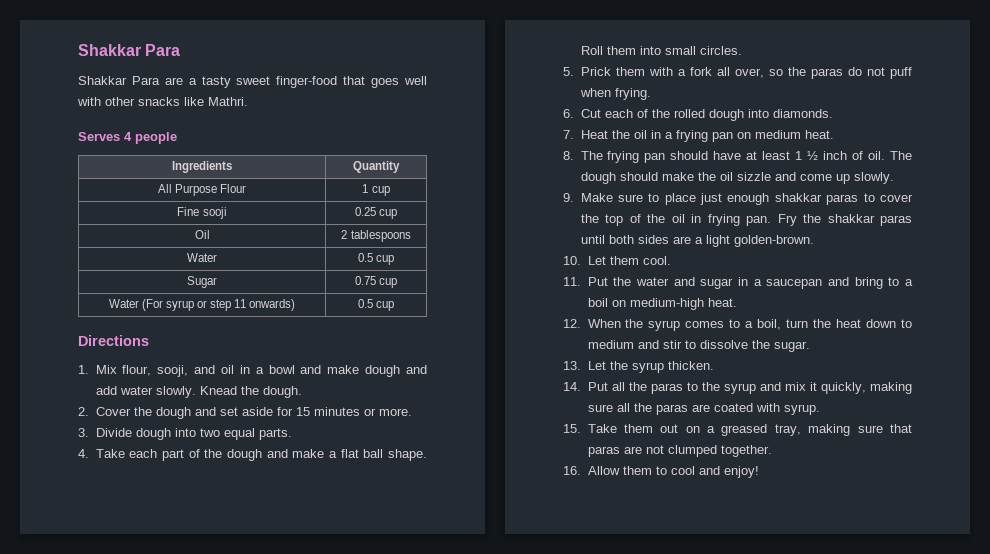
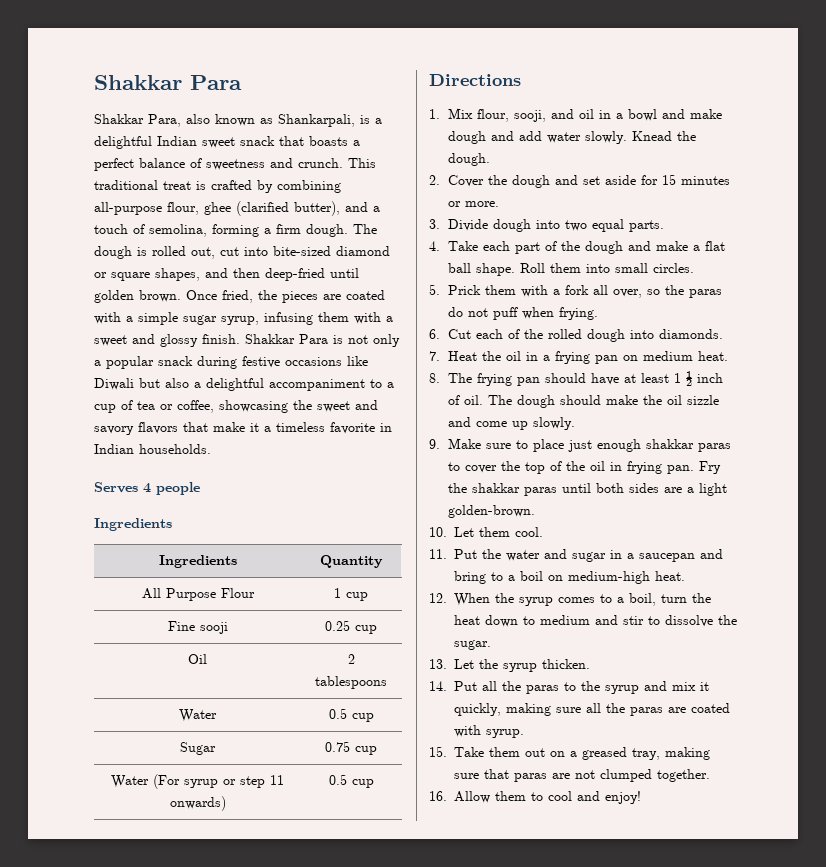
[131,76,428,88] [77,97,248,106] Para are a tasty sweet finger-food that goes well with other snacks like Mathri. -> [148,114,382,127] [94,136,360,149] [94,158,376,171] [94,180,341,193] [94,201,380,216] [94,224,377,237] [94,246,390,259] [94,268,359,281] [94,290,385,303] [94,312,393,325] [94,334,400,347] [94,356,368,369] [94,378,394,391] [94,400,378,413] [94,422,392,435] [94,444,211,454] Para, also known as Shankarpali, is a delightful Indian sweet snack that boasts a perfect balance of sweetness and crunch. This traditional treat is crafted by combining all-purpose flour, ghee (clarified butter), and a touch of semolina, forming a firm dough. The dough is rolled out, cut into bite-sized diamond or square shapes, and then deep-fried until golden brown. Once fried, the pieces are coated with a simple sugar syrup, infusing them with a sweet and glossy finish. Shakkar Para is not only a popular snack during festive occasions like Diwali but also a delightful accompaniment to a cup of tea or coffee, showcasing the sweet and savory flavors that make it a timeless favorite in Indian households.
(177, 138) none -> [94,518,172,531] // Ingredients

